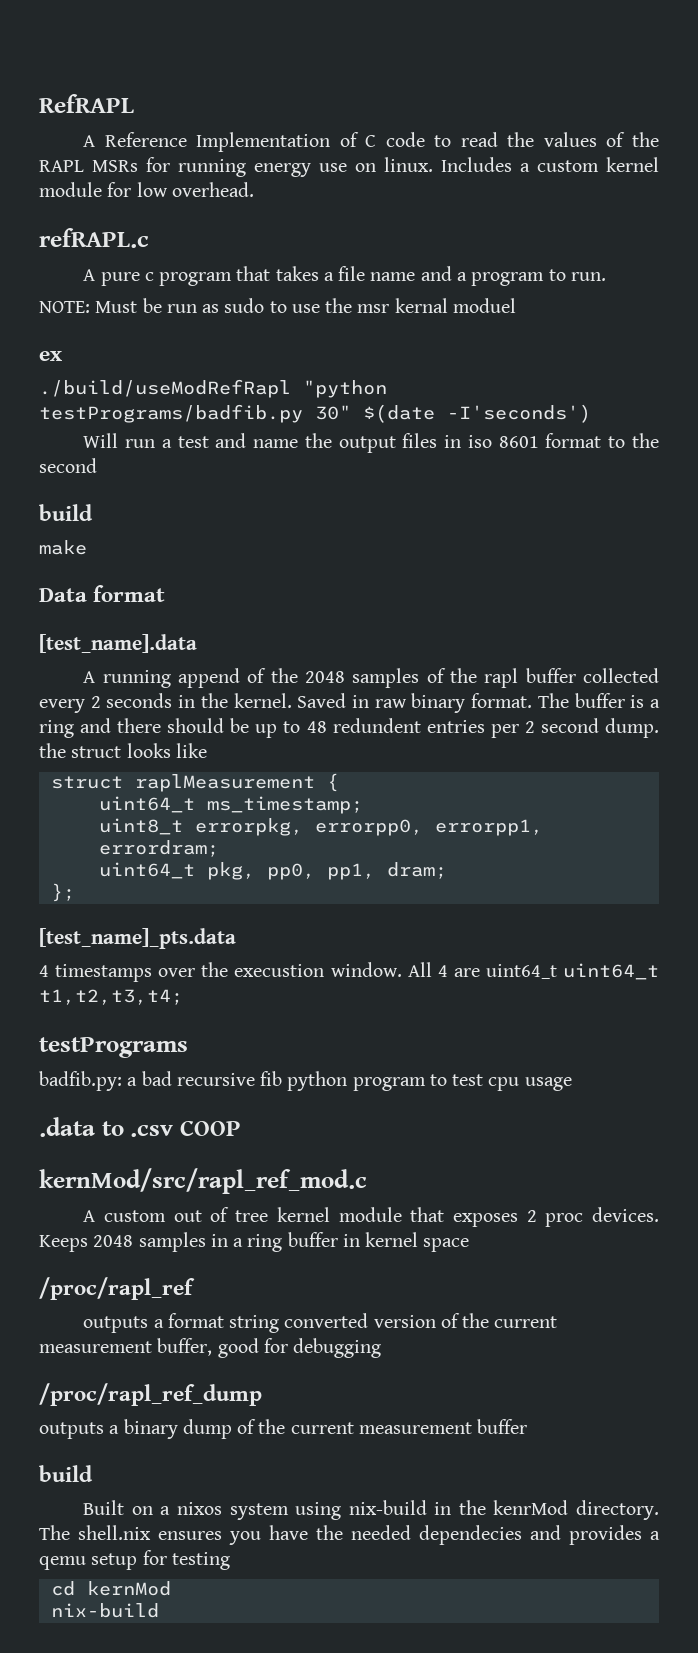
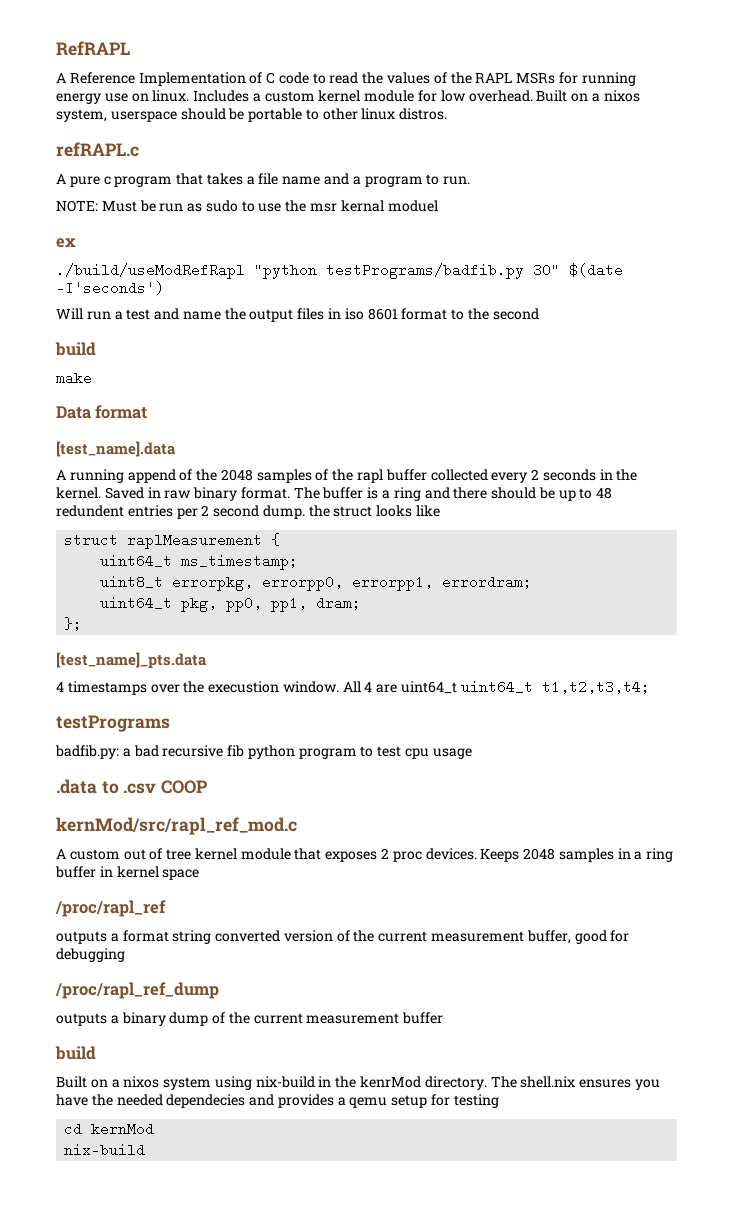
(254, 189) none -> [536,90,640,102] [56,108,448,122] Built on a nixos system, userspace should be portable to other linux distros.

